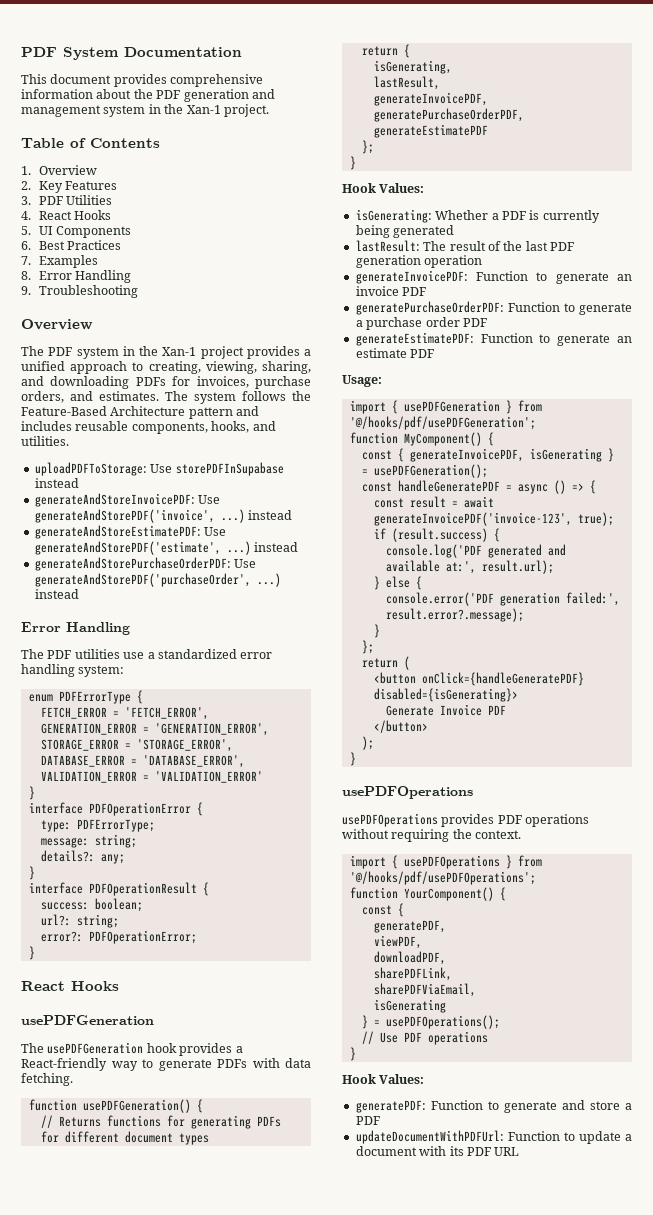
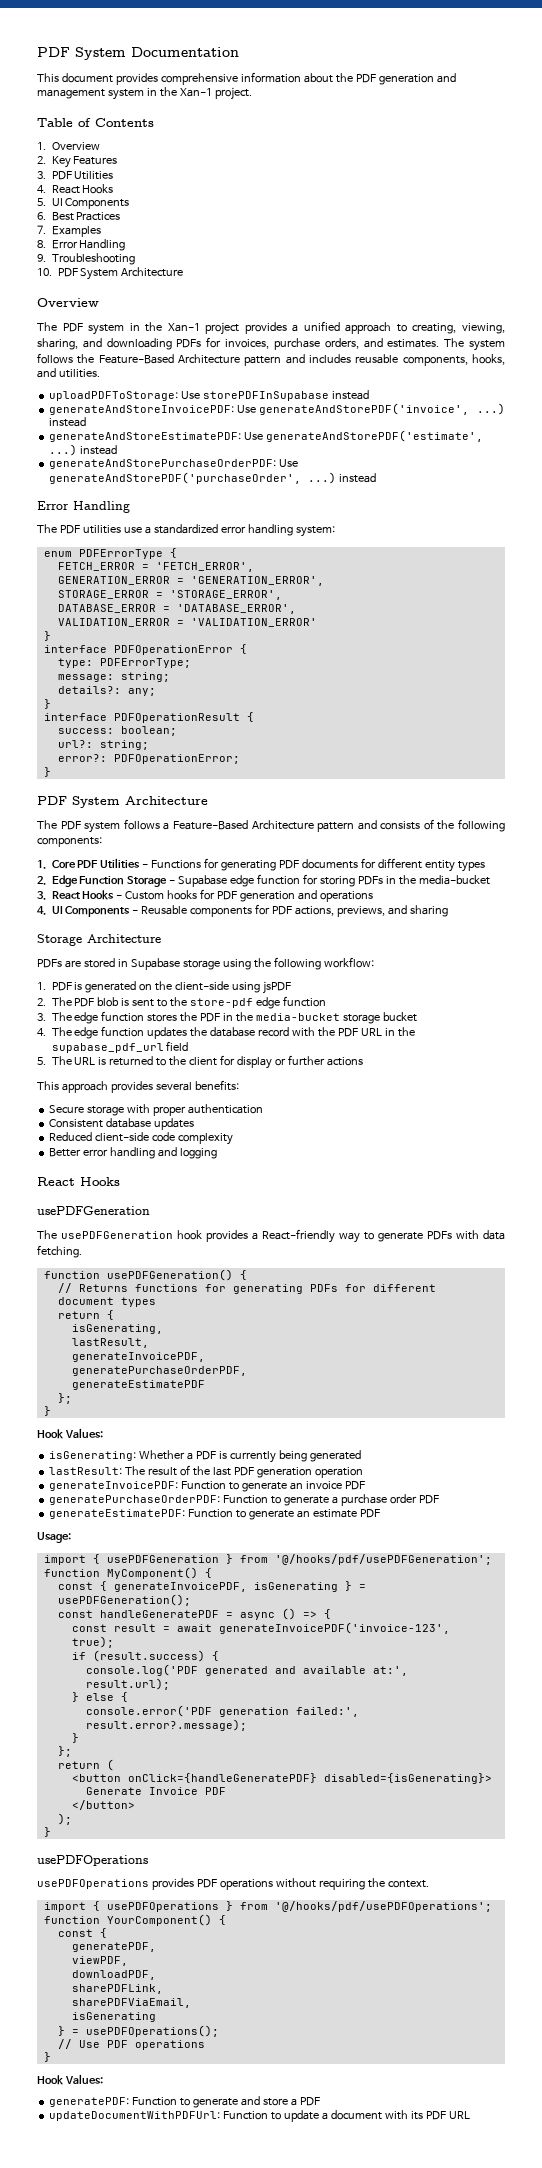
(139, 291) none -> [37,267,184,280] // 10. PDF System Architecture
(35, 953) none -> [37,796,208,808] [37,819,505,833] [37,837,102,847] [37,858,486,872] [37,874,491,887] [37,889,374,902] [37,904,449,917] [37,934,161,946] [37,957,374,970] [37,981,292,994] [37,996,327,1009] [37,1011,418,1024] [37,1026,416,1039] [51,1041,189,1053] [37,1055,364,1069] [37,1080,239,1093] [49,1104,263,1116] [49,1118,195,1130] [49,1132,234,1145] [49,1147,217,1159] // PDF System Architecture // The PDF system follows a Feature-Based Architecture pattern and consists of the following components: // 1. Core PDF Utilities - Functions for generating PDF documents for different entity types // 2. Edge Function Storage - Supabase edge function for storing PDFs in the media-bucket // 3. React Hooks - Custom hooks for PDF generation and operations // 4. UI Components - Reusable components for PDF actions, previews, and sharing // Storage Architecture // PDFs are stored in Supabase storage using the following workflow: // 1. PDF is generated on the client-side using jsPDF // 2. The PDF blob is sent to the store-pdf edge function // 3. The edge function stores the PDF in the media-bucket storage bucket // 4. The edge function updates the database record with the PDF URL in the supabase_pdf_url field // 5. The URL is returned to the client for display or further actions // This approach provides several benefits: // Secure storage with proper authentication // Consistent database updates // Reduced client-side code complexity // Better error handling and logging

